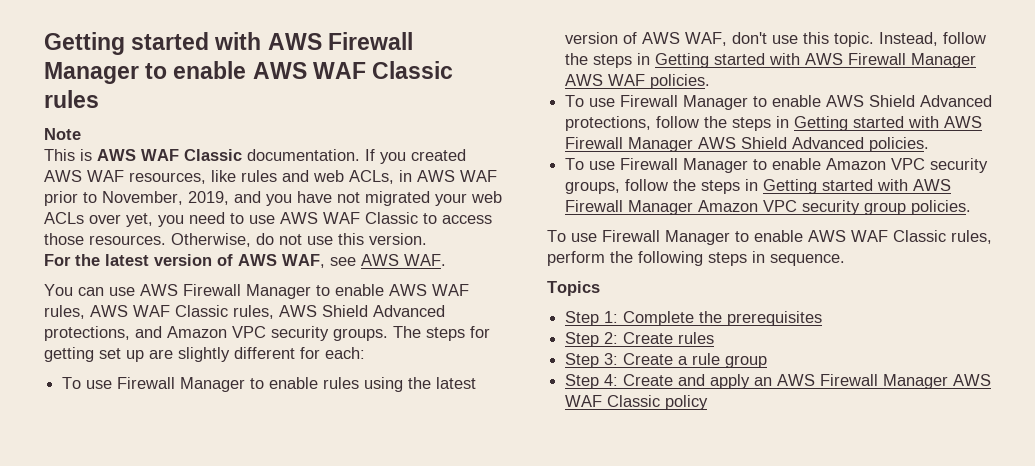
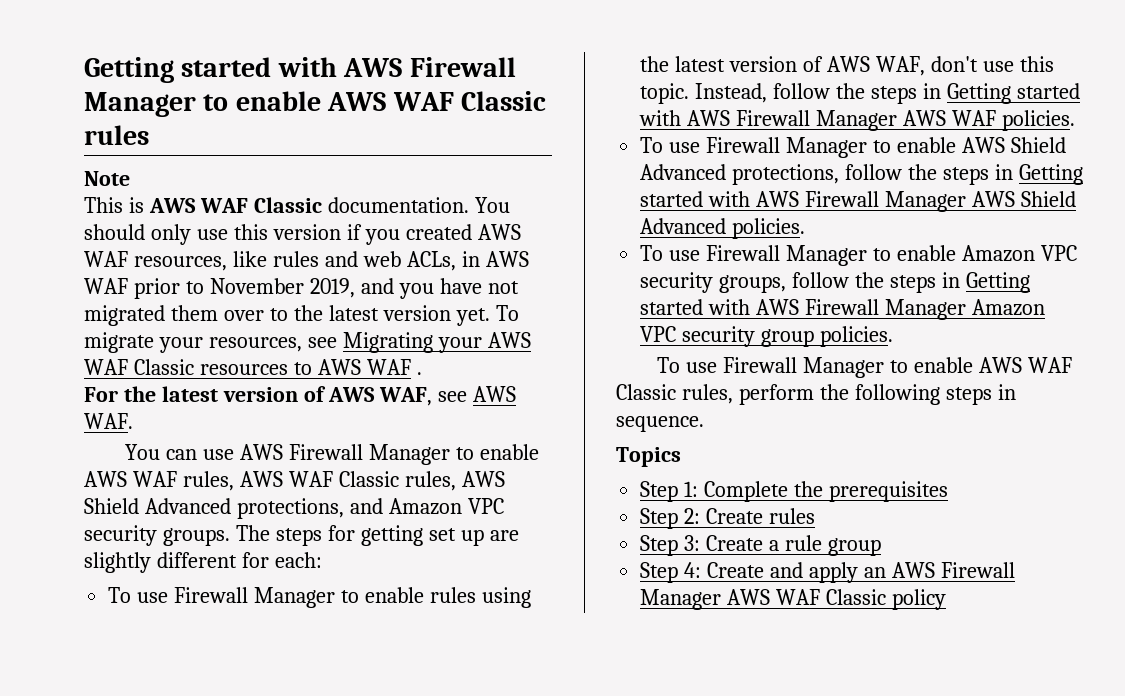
[365,149,375,161] If -> [474,197,510,213] [84,224,362,245] You should only use this version if
[102,191,183,205] November, -> [209,278,304,294] November
[435,191,502,206] [44,212,492,227] [44,233,427,247] your web ACLs over yet, you need to use AWS WAF Classic to access those resources. Otherwise, do not use this version. -> [170,305,519,326] [84,332,531,353] [84,359,422,375] them over to the latest version yet. To migrate your resources, see Migrating your AWS WAF Classic resources to AWS WAF .

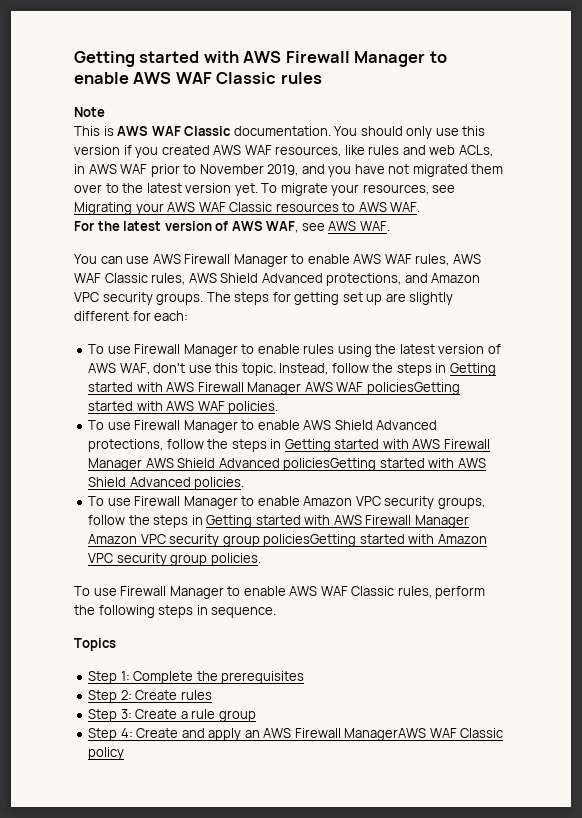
[366,359,422,375] WAF . -> [390,202,421,212] WAF.
(996, 118) none -> [366,382,460,395] [88,401,225,411] policiesGetting started with AWS WAF
(727, 226) none -> [283,458,486,471] [88,477,191,487] policiesGetting started with AWS Shield Advanced
(815, 338) none -> [263,534,487,547] [88,553,208,566] policiesGetting started with Amazon VPC security group
[640,589,771,610] Manager AWS -> [344,728,427,741] ManagerAWS

